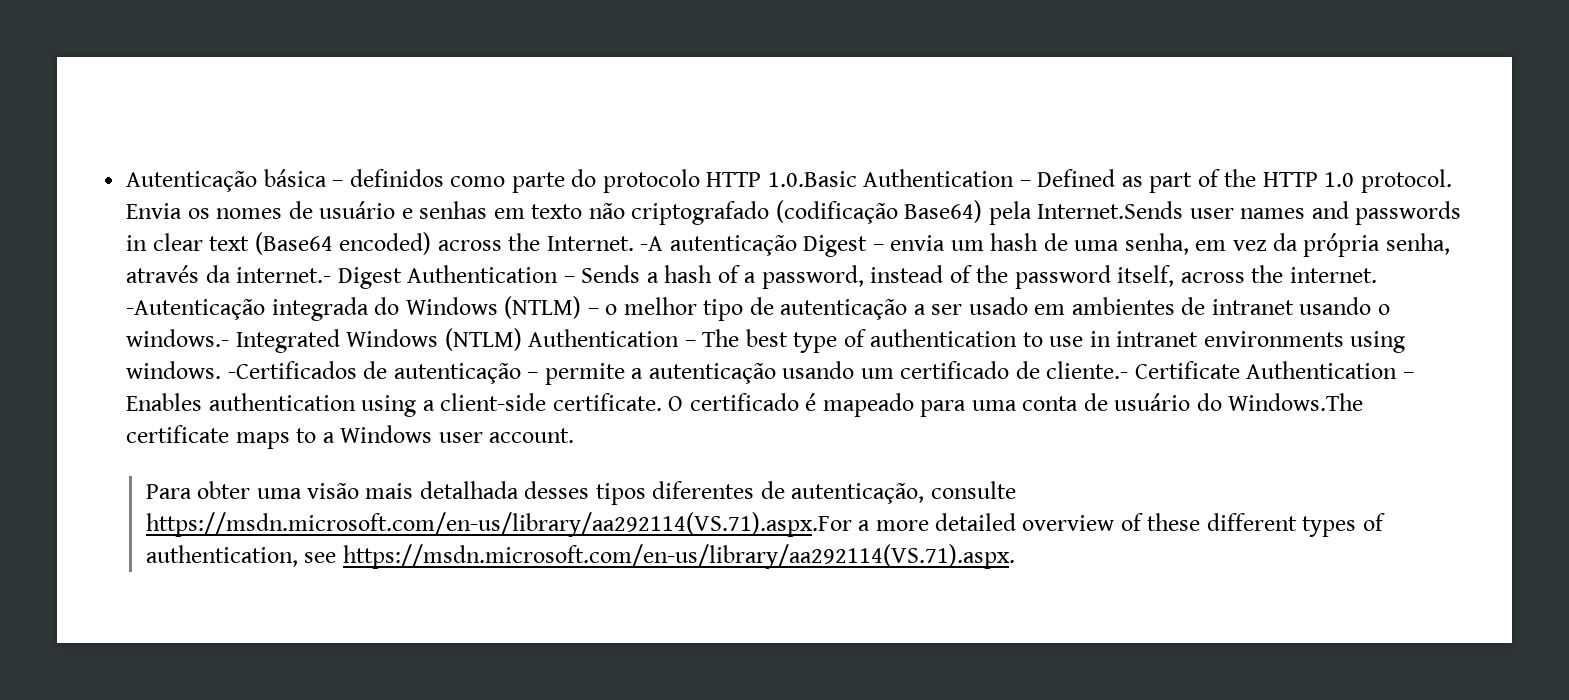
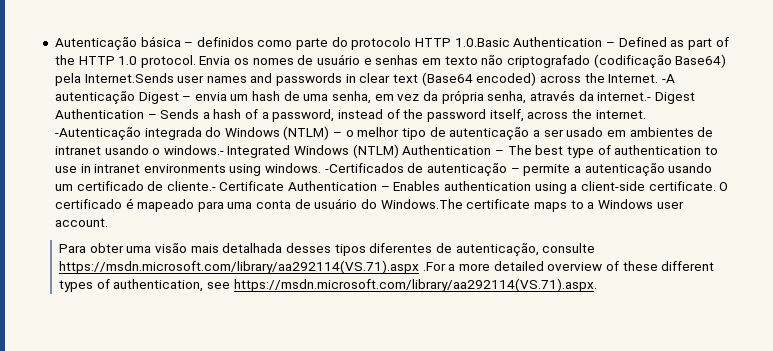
[145,512,852,537] https://msdn.microsoft.com/en-us/library/aa292114(VS.71).aspx.For -> [59,260,446,274] https://msdn.microsoft.com/library/aa292114(VS.71).aspx .For
[342,544,1015,569] https://msdn.microsoft.com/en-us/library/aa292114(VS.71).aspx. -> [233,278,597,292] https://msdn.microsoft.com/library/aa292114(VS.71).aspx.

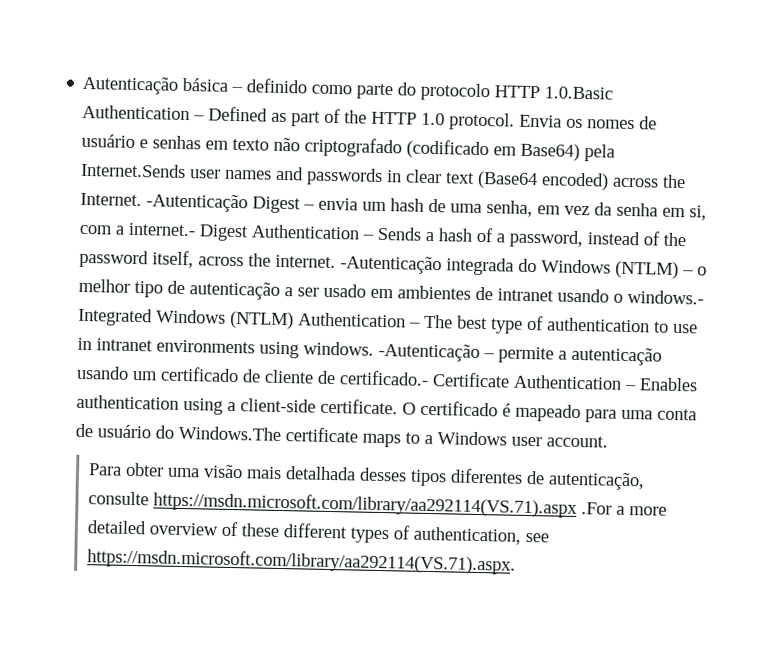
[196,37,254,47] definidos -> [246,78,309,94] definido
[593,54,672,68] (codificação -> [406,139,518,160] (codificado em
[661,74,675,83] [54,91,135,104] -A autenticação -> [146,193,249,213] -Autenticação
[441,90,594,104] própria senha, através da -> [616,202,708,221] [79,224,126,235] senha em si, com a
[324,163,508,176] -Certificados de autenticação -> [378,342,481,363] -Autenticação
[166,181,216,191] cliente.- -> [264,369,430,386] cliente de certificado.-

